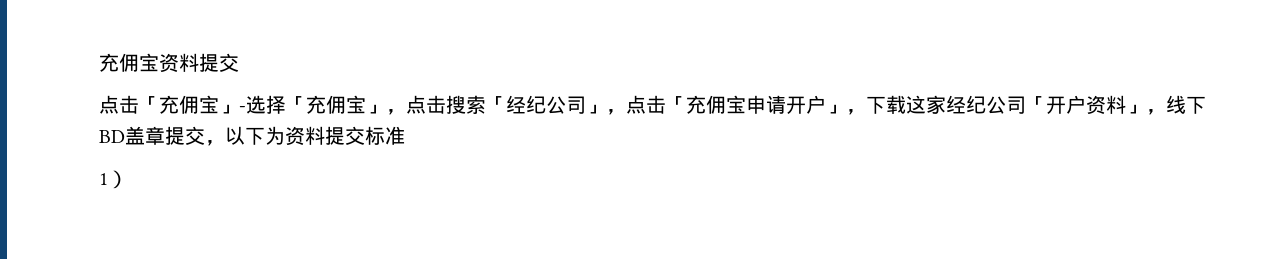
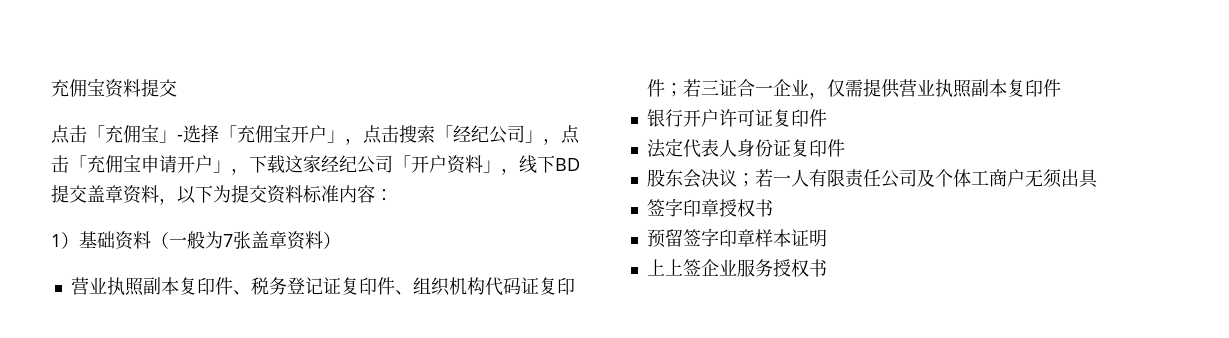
(366, 104) none -> [291,125,327,143] 开户
[125,126,365,146] 盖章提交，以下为资料提交 -> [51,185,303,205] 提交盖章资料，以下为提交资料
(405, 135) none -> [339,185,393,203] 内容：
(128, 179) none -> [79,231,341,250] [70,277,575,296] [646,79,1061,99] [646,109,827,127] [646,138,845,158] [646,169,1098,188] [646,198,773,217] [646,228,827,248] [646,259,827,277] 基础资料（一般为7张盖章资料） // 营业执照副本复印件、税务登记证复印件、组织机构代码证复印件；若三证合一企业，仅需提供营业执照副本复印件 // 银行开户许可证复印件 // 法定代表人身份证复印件 // 股东会决议；若一人有限责任公司及个体工商户无须出具 // 签字印章授权书 // 预留签字印章样本证明 // 上上签企业服务授权书

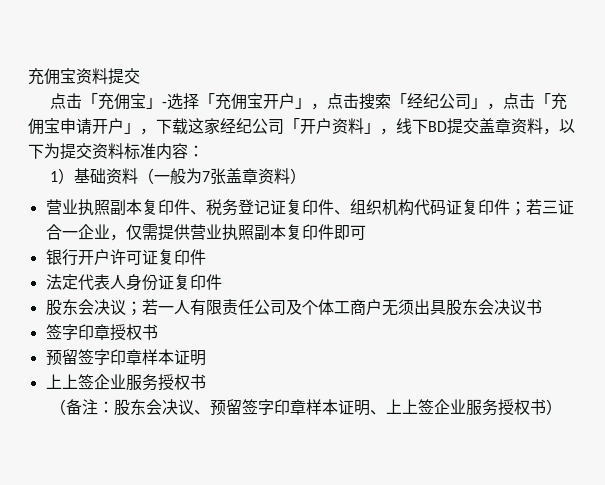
(1061, 88) none -> [333,225,366,240] 即可
(1098, 178) none -> [445,299,542,316] 股东会决议书
(827, 268) none -> [49,399,562,416] // （备注：股东会决议、预留签字印章样本证明、上上签企业服务授权书）

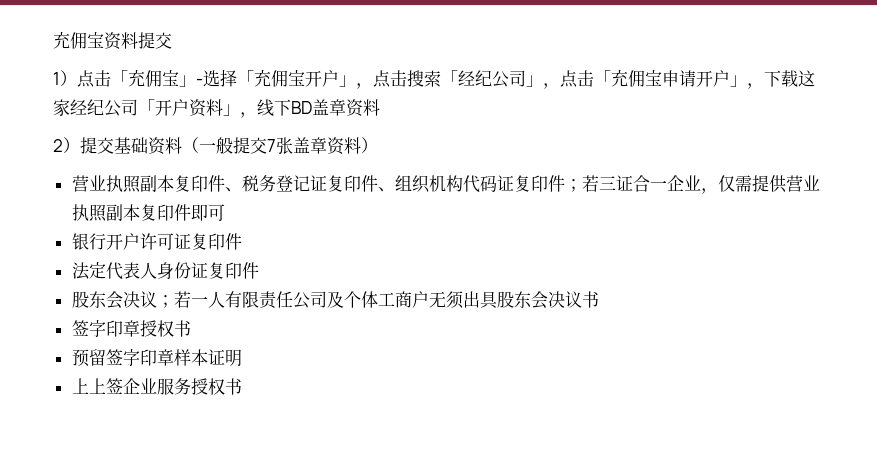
(140, 76) none -> [53,70,77,86] 1）
[447,118,575,135] [28,143,204,160] [49,168,74,184] 提交盖章资料，以下为提交资料标准内容： // 1） -> [312,99,380,117] [53,137,114,154] 盖章资料 // 2）提交
[185,168,202,184] 为 -> [233,137,267,154] 提交
[49,399,562,416] // （备注：股东会决议、预留签字印章样本证明、上上签企业服务授权书） -> (242, 386) none

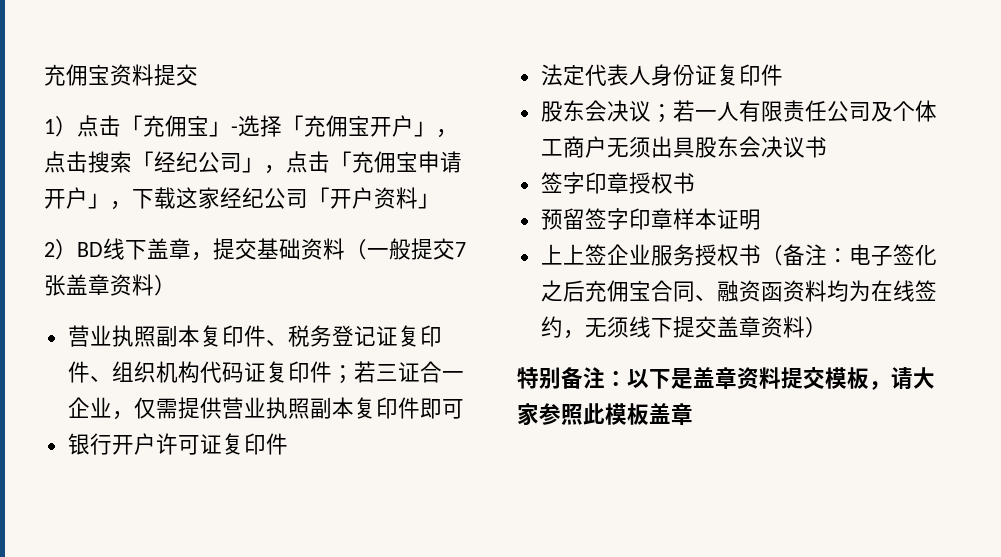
[240,99,380,118] [53,137,80,153] ，线下BD盖章资料 // 2） -> [44,238,213,261] // 2）BD线下盖章，
(242, 386) none -> [760,244,937,266] [540,280,937,302] [540,316,827,339] [517,367,935,390] [517,403,693,425] （备注：电子签化之后充佣宝合同、融资函资料均为在线签约，无须线下提交盖章资料） // 特别备注：以下是盖章资料提交模板，请大家参照此模板盖章

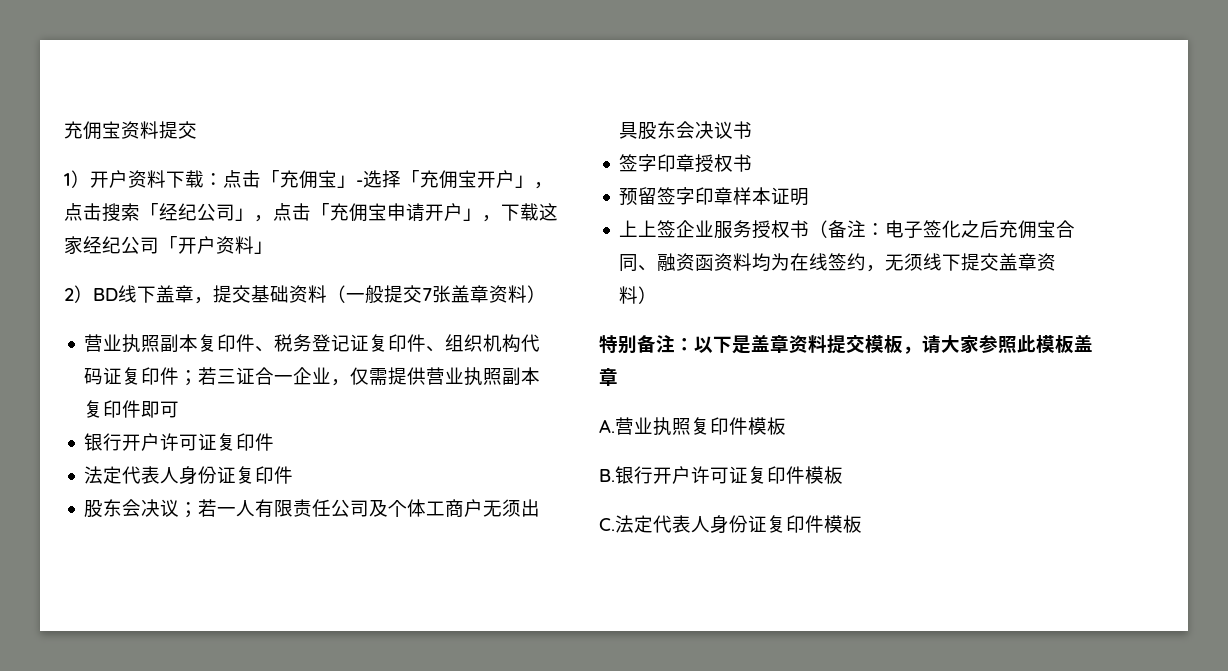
(77, 126) none -> [90,170,223,188] 开户资料下载：
(693, 414) none -> [599,417,786,436] [599,466,843,484] [599,515,862,534] // A.营业执照复印件模板 // B.银行开户许可证复印件模板 // C.法定代表人身份证复印件模板

